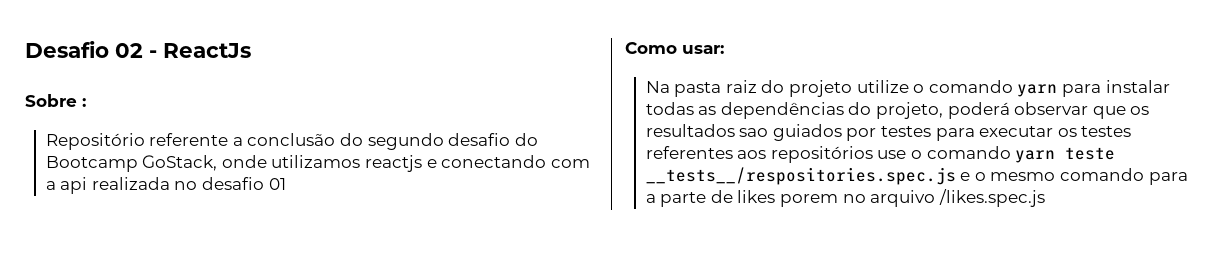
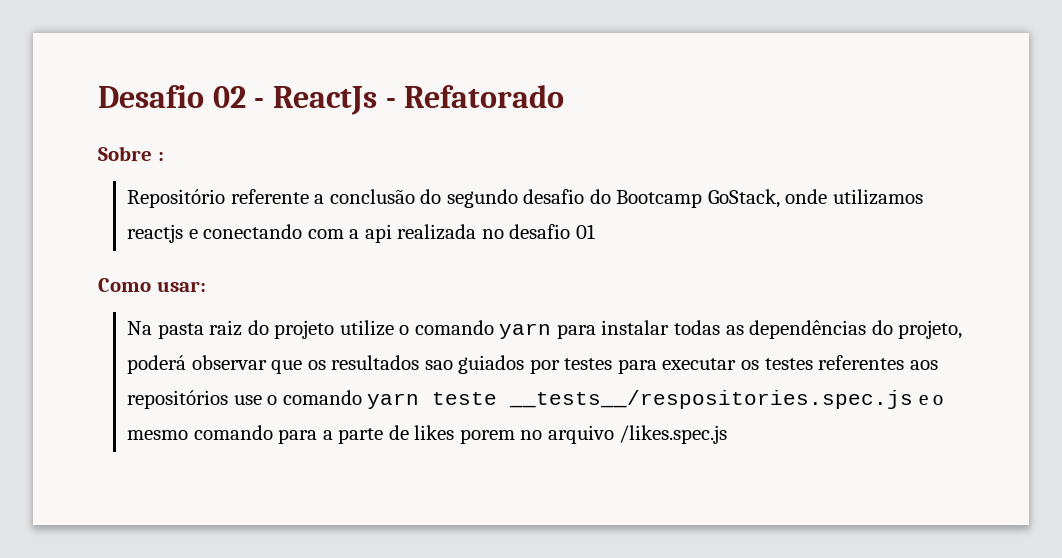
(251, 50) none -> [385,85,565,108] - Refatorado

